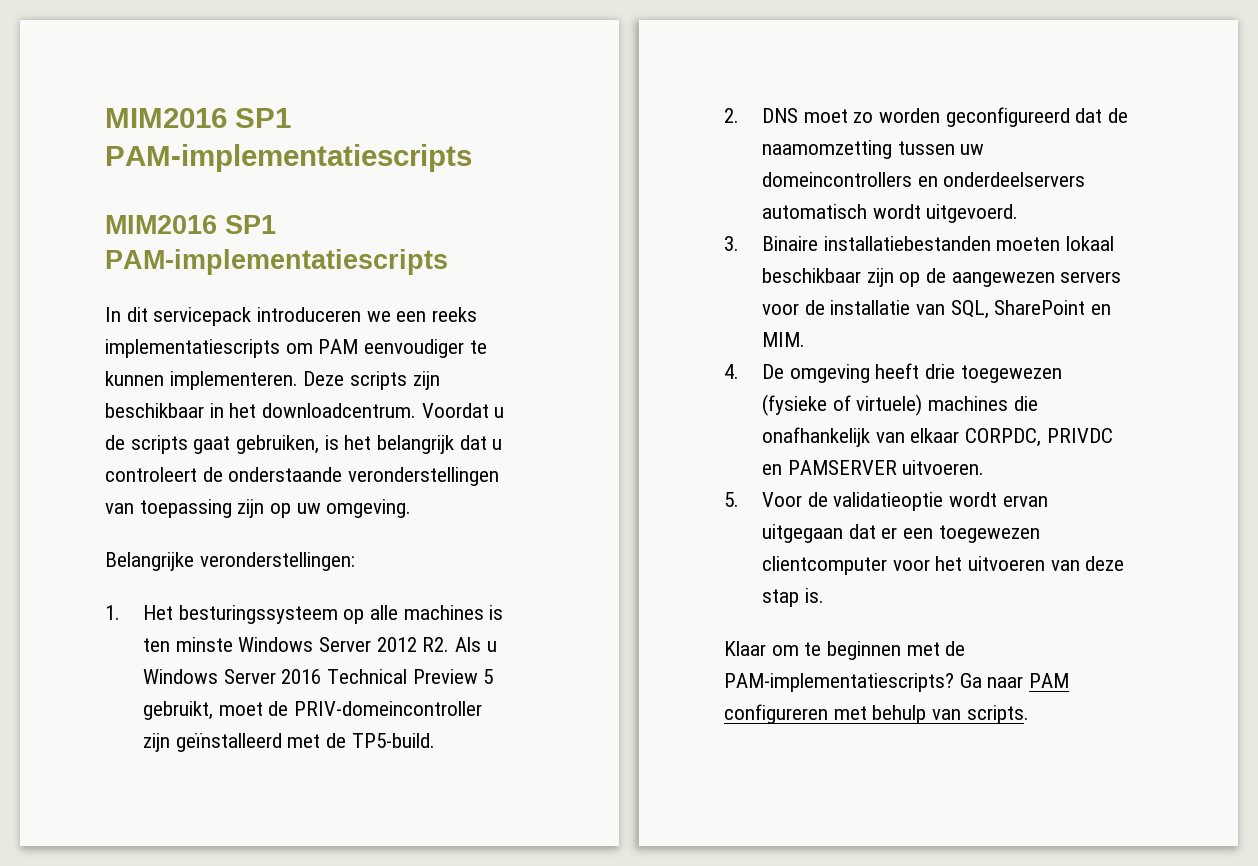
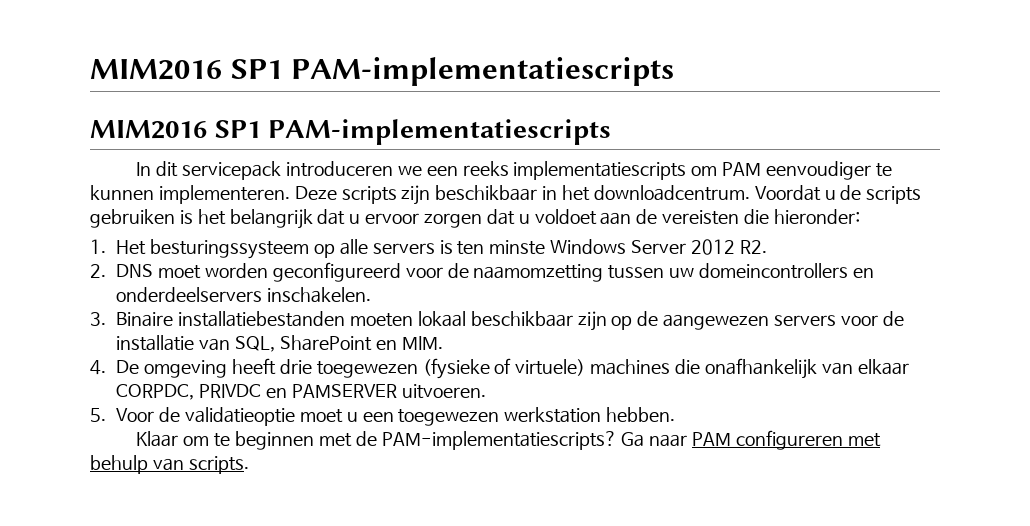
[193,435,320,454] gaat gebruiken, -> [90,209,175,228] gebruiken
[105,467,500,486] [105,499,412,518] [105,552,355,571] controleert de onderstaande veronderstellingen van toepassing zijn op uw omgeving. // Belangrijke veronderstellingen: -> [365,209,860,228] ervoor zorgen dat u voldoet aan de vereisten die hieronder:
[403,605,484,620] machines -> [372,243,435,254] servers
[455,637,497,652] [143,669,494,684] [143,701,483,720] [143,733,435,752] Als u Windows Server 2016 Technical Preview 5 gebruikt, moet de PRIV-domeincontroller zijn geïnstalleerd met de TP5-build. -> (767, 247) none
[853,112,874,123] zo -> (202, 272) none
[1075,108,1103,123] dat -> [405,267,443,278] voor
[762,204,1019,223] automatisch wordt uitgevoerd. -> [267,287,372,303] inschakelen.
[949,492,1048,507] [762,524,1040,543] [762,556,1125,575] [762,588,824,607] wordt ervan uitgegaan dat er een toegewezen clientcomputer voor het uitvoeren van deze stap is. -> [299,407,676,426] moet u een toegewezen werkstation hebben.

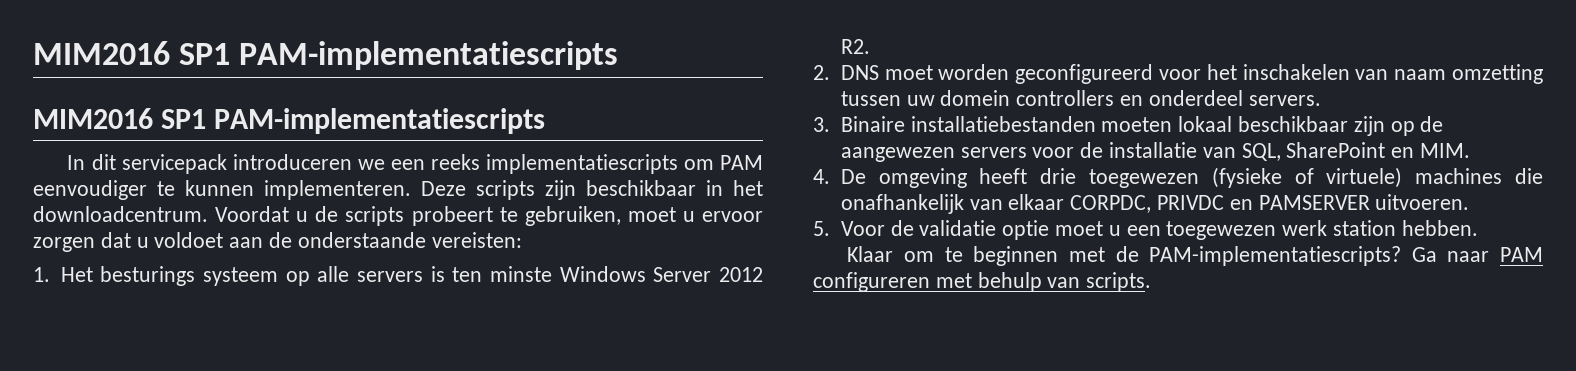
[90,209,346,229] gebruiken is het belangrijk dat -> [411,206,676,226] probeert te gebruiken, moet
[662,209,860,225] vereisten die hieronder: -> [297,232,522,248] onderstaande vereisten:
[150,239,310,259] besturingssysteem -> [100,266,279,286] besturings systeem
[447,263,874,282] [116,287,372,303] de naamomzetting tussen uw domeincontrollers en onderdeelservers inschakelen. -> [1206,64,1543,84] [840,90,1321,106] het inschakelen van naam omzetting tussen uw domein controllers en onderdeel servers.
[184,407,295,426] validatieoptie -> [919,220,1050,240] validatie optie
[504,407,602,423] werkstation -> [1282,220,1396,236] werk station

